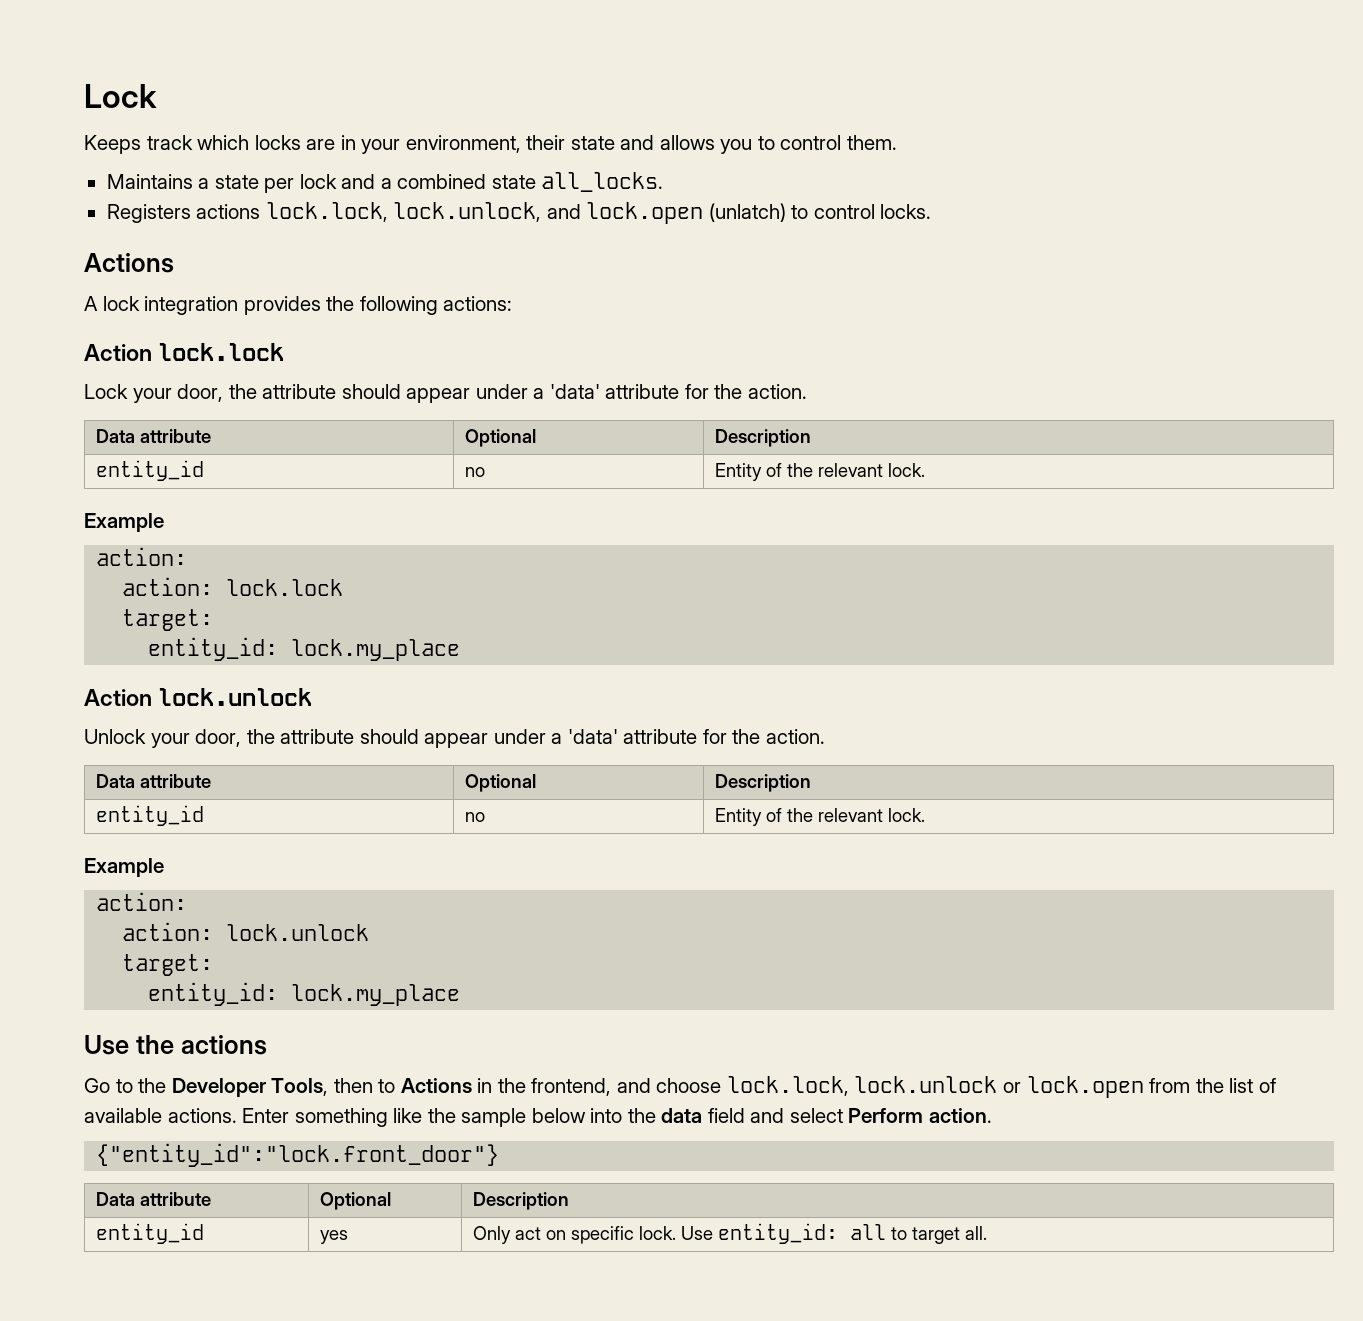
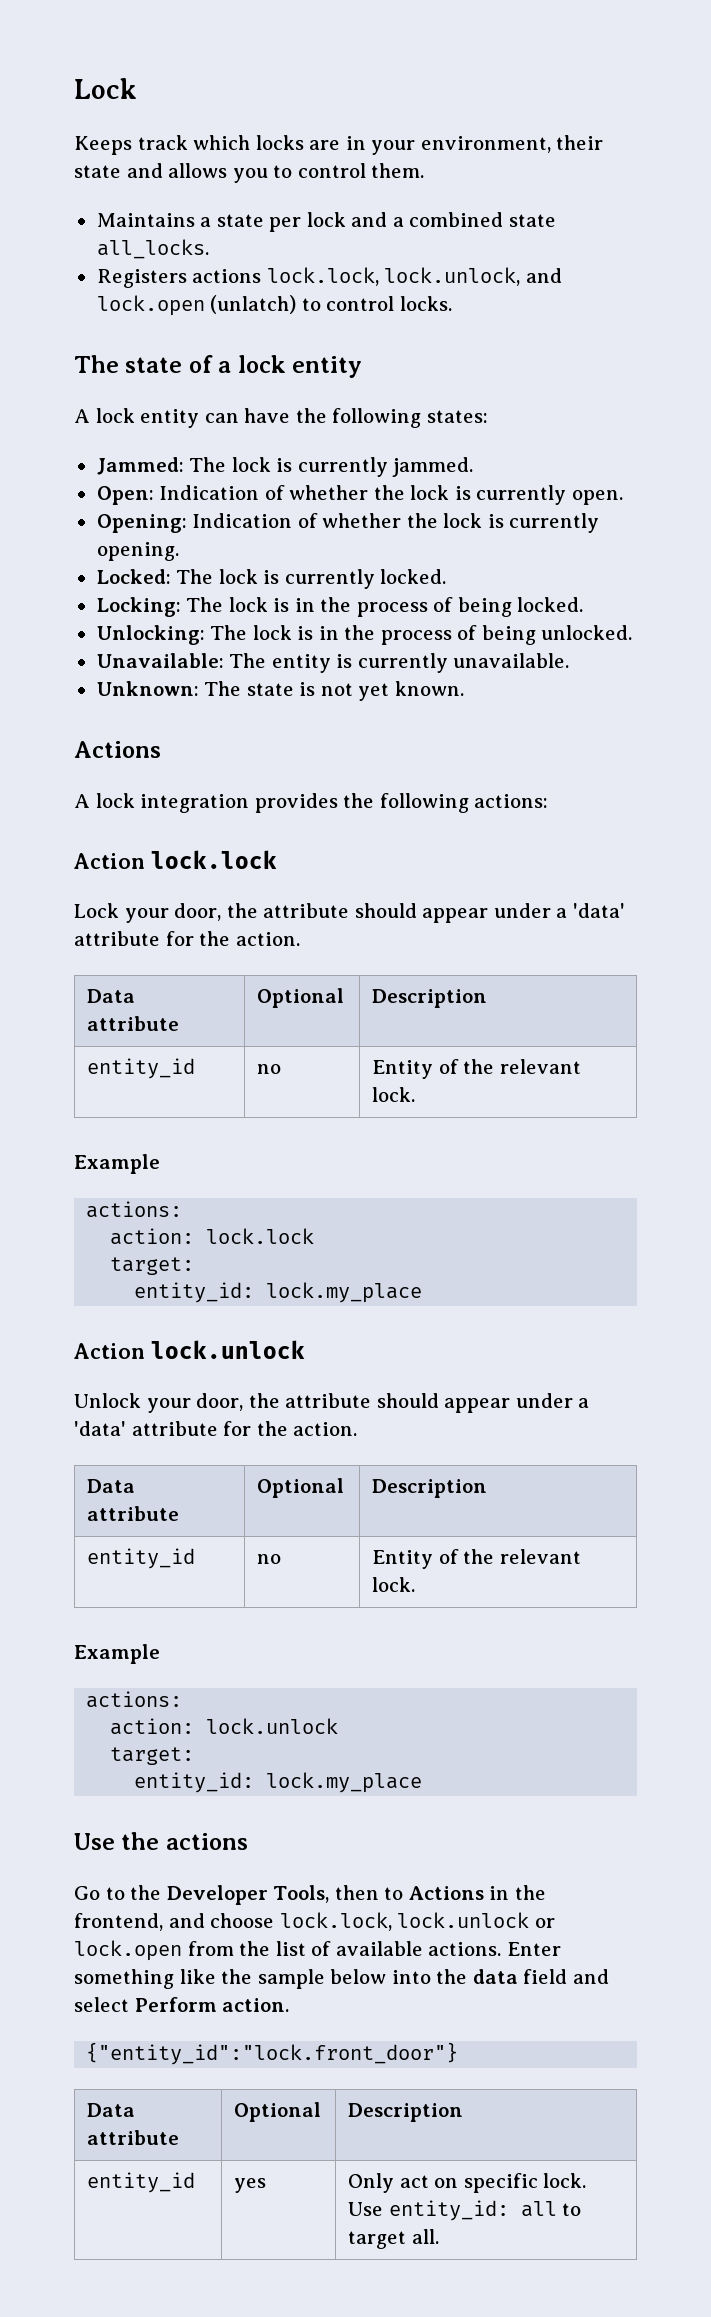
(932, 211) none -> [74,355,363,378] [74,408,488,428] [96,457,474,477] [96,485,623,505] [96,513,600,533] [96,542,179,561] [96,569,447,589] [96,597,584,617] [96,625,633,645] [96,653,570,673] [96,681,464,701] // The state of a lock entity // A lock entity can have the following states: // Jammed: The lock is currently jammed. // Open: Indication of whether the lock is currently open. // Opening: Indication of whether the lock is currently opening. // Locked: The lock is currently locked. // Locking: The lock is in the process of being locked. // Unlocking: The lock is in the process of being unlocked. // Unavailable: The entity is currently unavailable. // Unknown: The state is not yet known.
[96,547,188,566] action: -> [86,1201,183,1218] actions:
[96,892,188,911] action: -> [86,1691,183,1708] actions:

